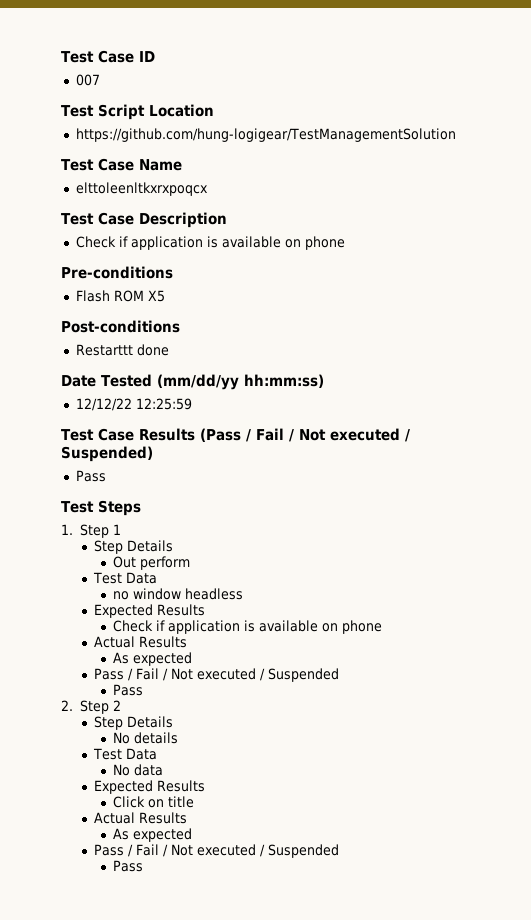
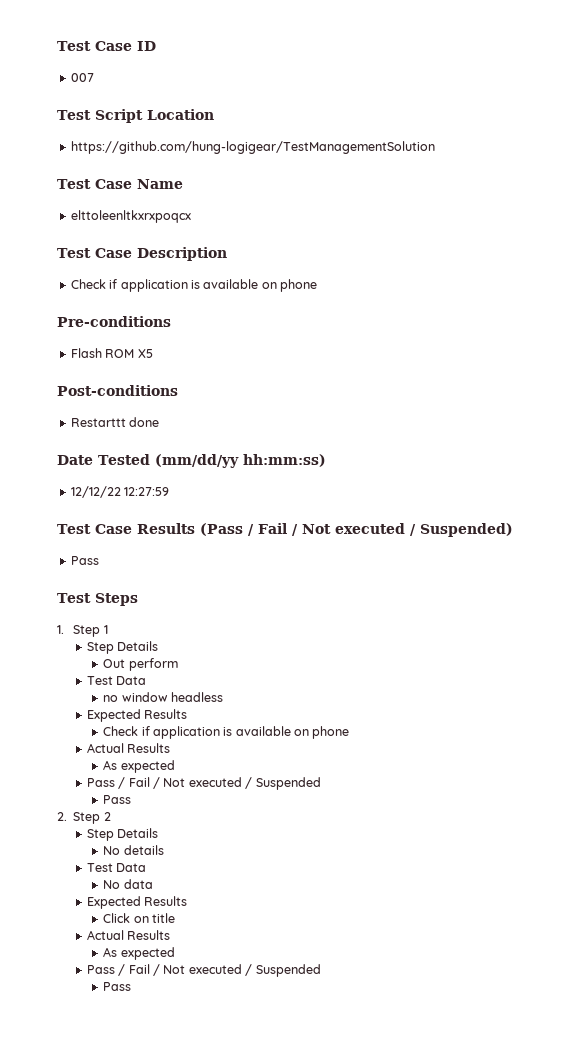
[135,398,192,410] 12:25:59 -> [124,487,170,496] 12:27:59

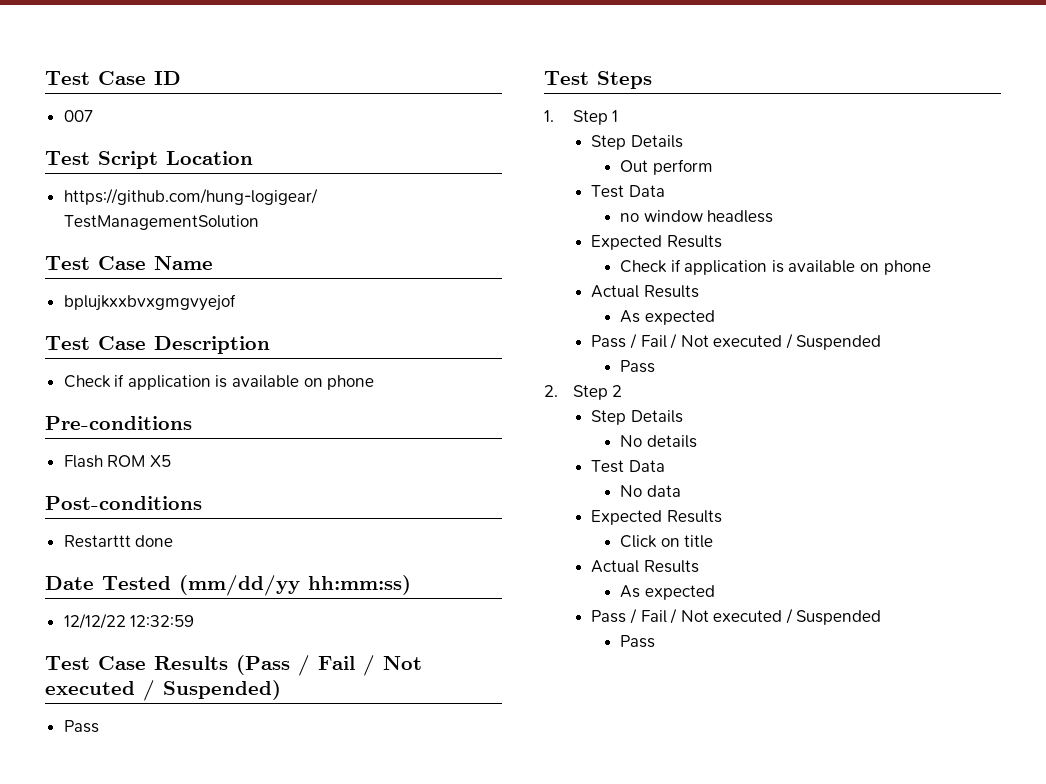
[70,210,191,223] elttoleenltkxrxpoqcx -> [63,294,236,311] bplujkxxbvxgmgvyejof
[124,487,170,496] 12:27:59 -> [130,615,195,627] 12:32:59

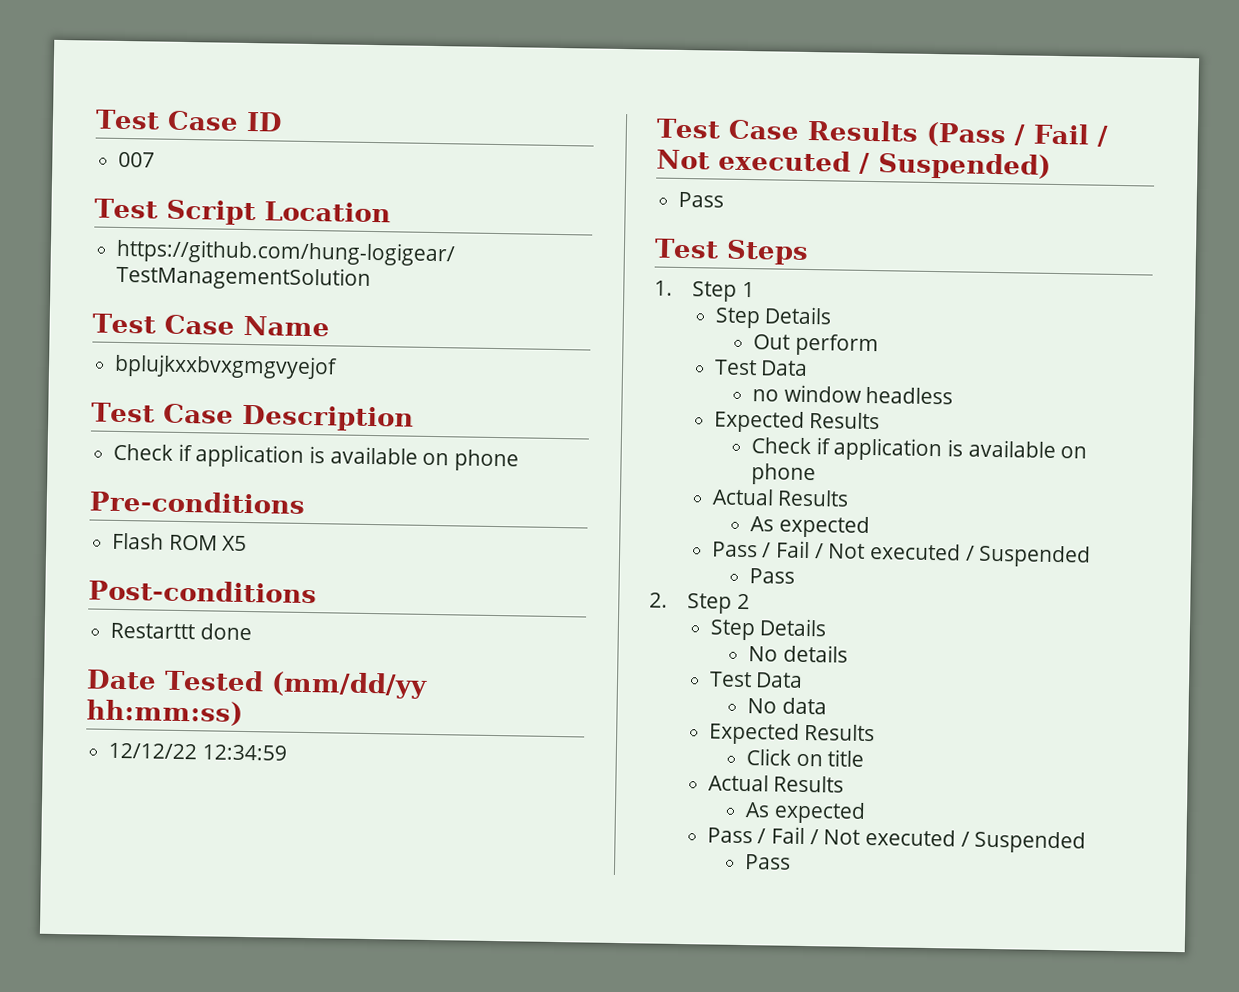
[130,615,195,627] 12:32:59 -> [201,744,287,761] 12:34:59

